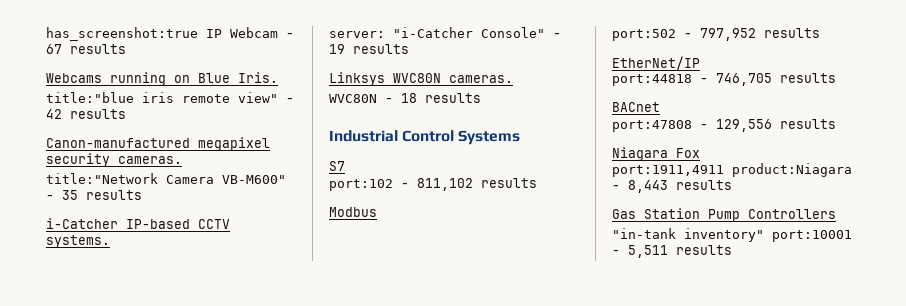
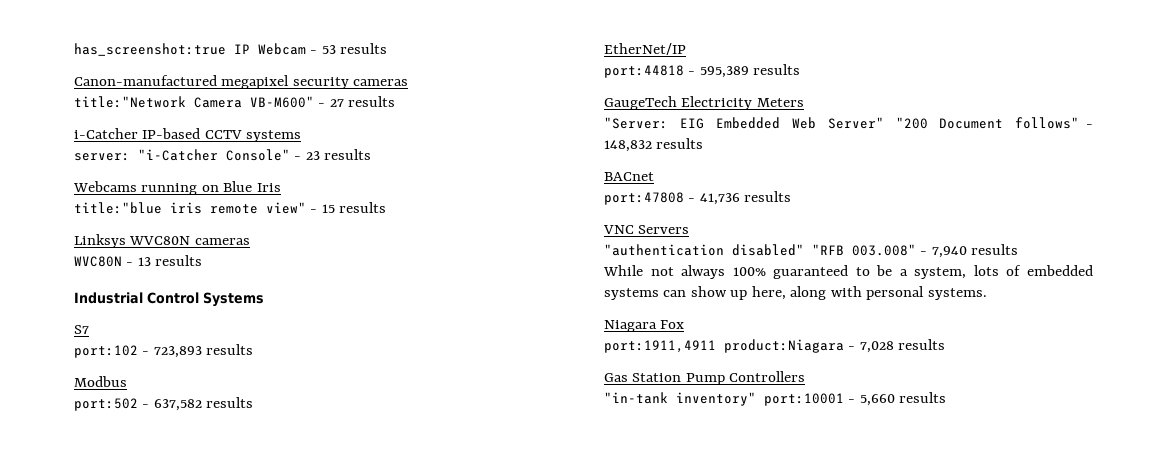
[46,44,62,54] 67 -> [321,43,388,54] [74,75,409,89] [74,96,396,108] [74,128,302,142] [74,149,320,161] 53 results // Canon-manufactured megapixel security cameras // title:"Network Camera VB-M600" - 27 results // i-Catcher IP-based CCTV systems // server: "i-Catcher Console" - 23
[238,72,278,83] Iris. -> [256,183,281,192] Iris
[46,109,126,119] [46,137,270,151] [46,153,182,167] [46,173,286,184] [46,190,142,200] [46,218,230,229] [46,235,110,248] [329,27,561,38] [329,44,345,54] 42 results // Canon-manufactured megapixel security cameras. // title:"Network Camera VB-M600" - 35 results // i-Catcher IP-based CCTV systems. // server: "i-Catcher Console" - 19 -> [321,204,335,213] 15
[449,75,513,83] cameras. -> [194,238,250,245] cameras
[401,93,417,103] 18 -> [137,257,151,266] 13
[417,178,473,191] 811,102 -> [153,346,202,358] 723,893
[700,28,756,41] 797,952 -> [153,399,202,411] 637,582
[716,73,772,86] 746,705 -> [699,64,801,78] [604,96,804,110] [604,117,1093,129] [604,140,652,152] 595,389 results // GaugeTech Electricity Meters // "Server: EIG Embedded Web Server" "200 Document follows" - 148,832
[716,119,836,132] 129,556 results -> [699,191,792,205] [603,225,690,234] [604,244,1019,258] [603,265,1093,279] [604,286,987,300] 41,736 results // VNC Servers // "authentication disabled" "RFB 003.008" - 7,940 results // While not always 100% guaranteed to be a system, lots of embedded systems can show up here, along with personal systems.
[628,180,668,193] 8,443 -> [859,341,894,353] 7,028
[628,245,668,258] 5,511 -> [859,394,895,406] 5,660

